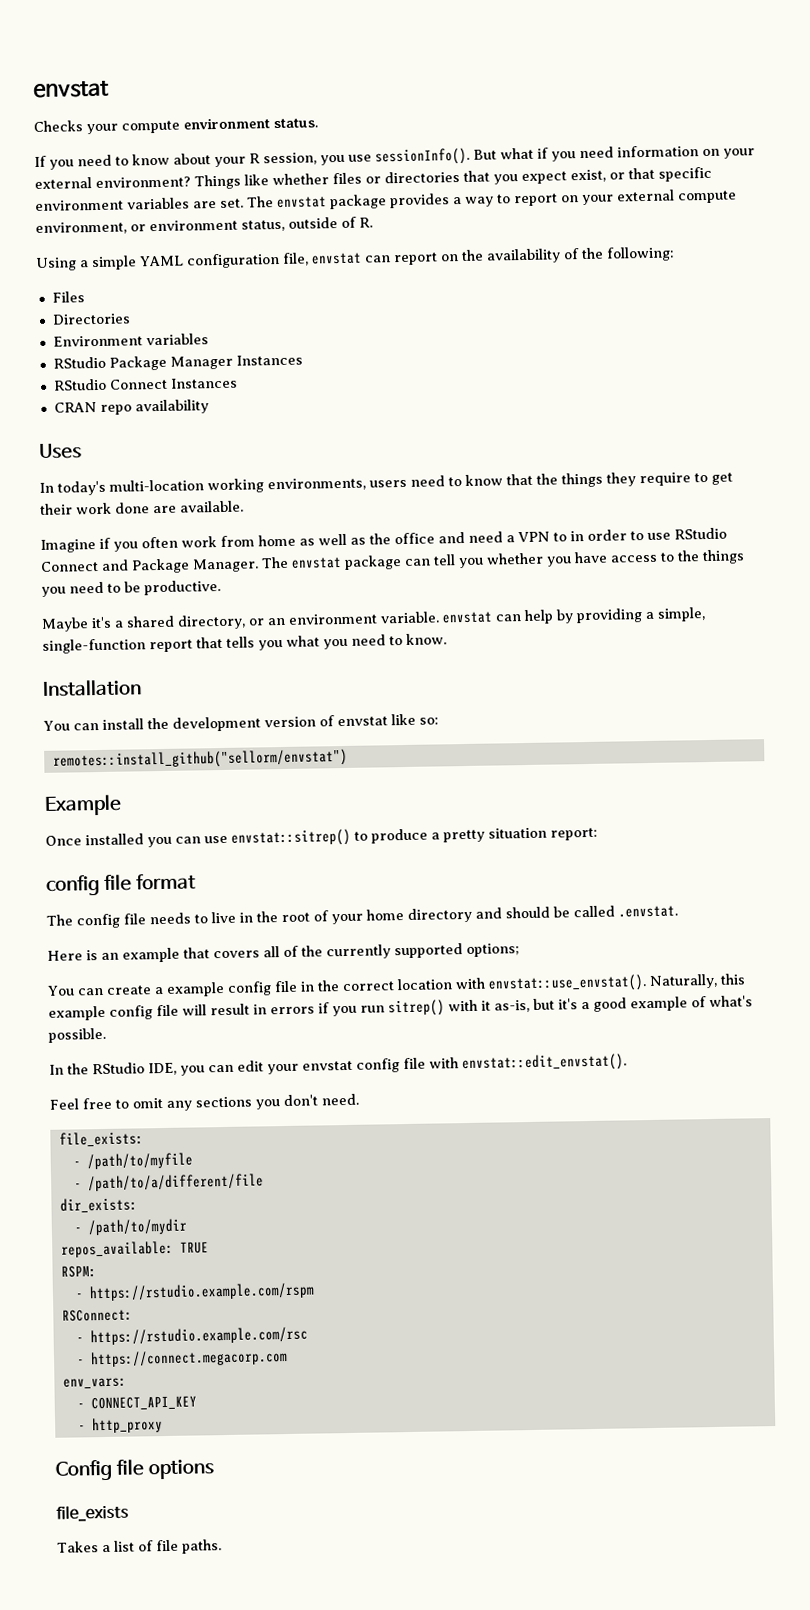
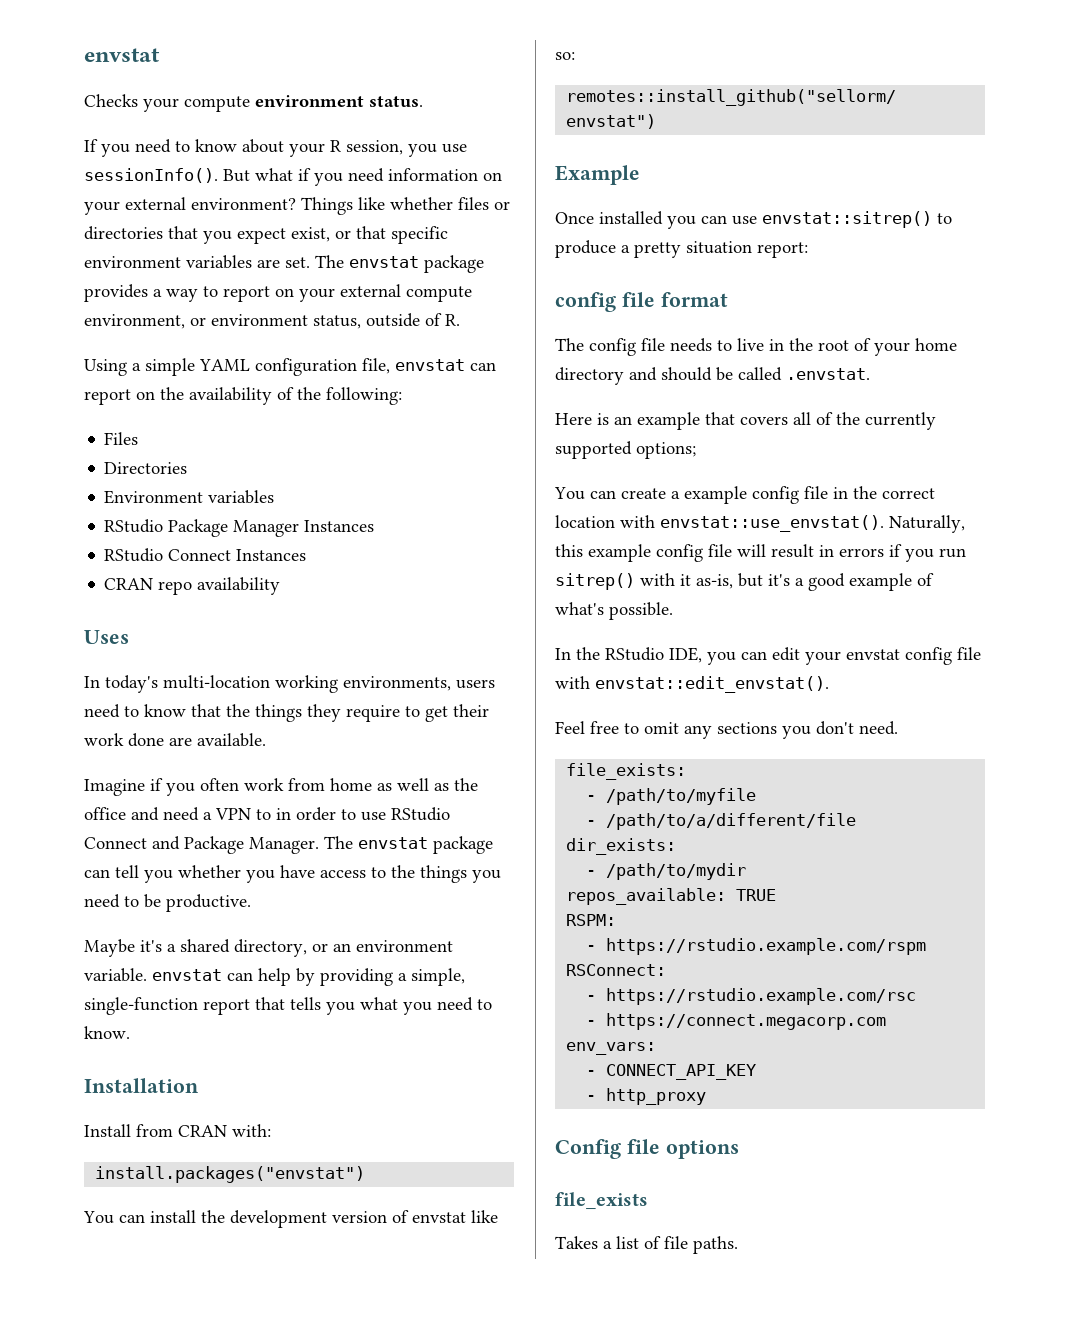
(142, 688) none -> [84,1124,271,1137] [95,1166,366,1183] // Install from CRAN with: // install.packages("envstat")

